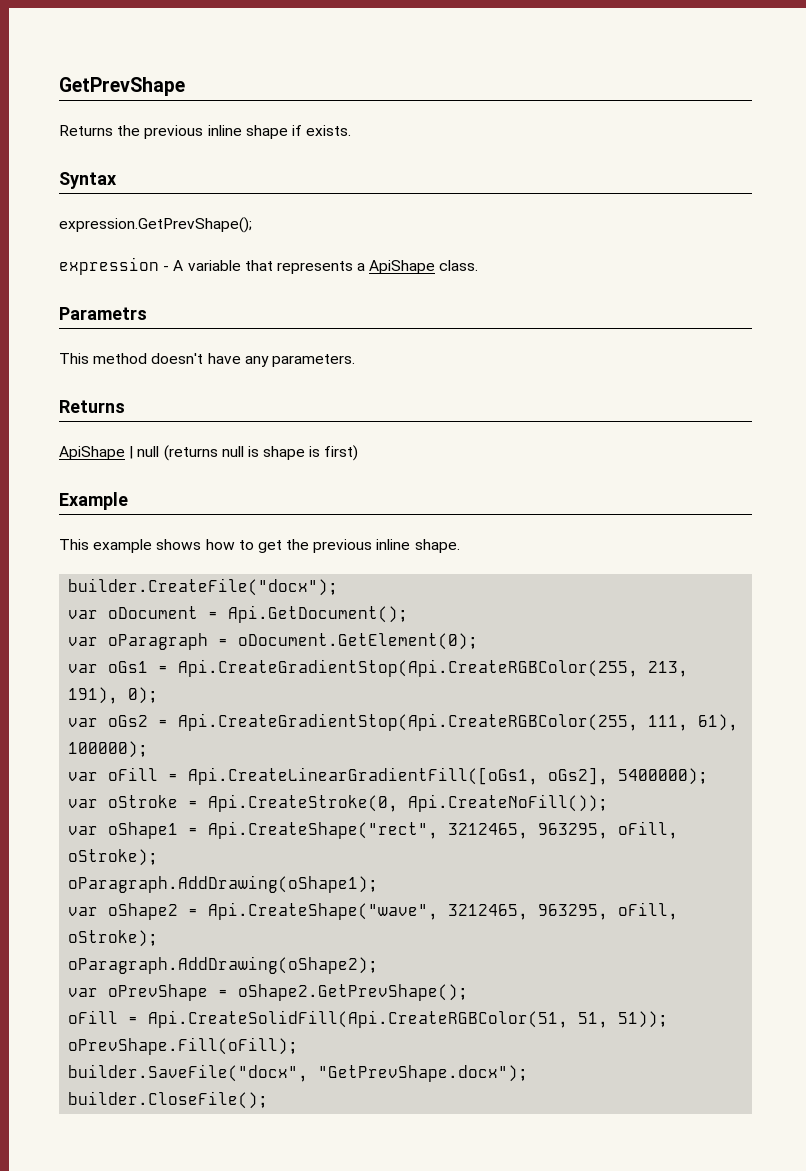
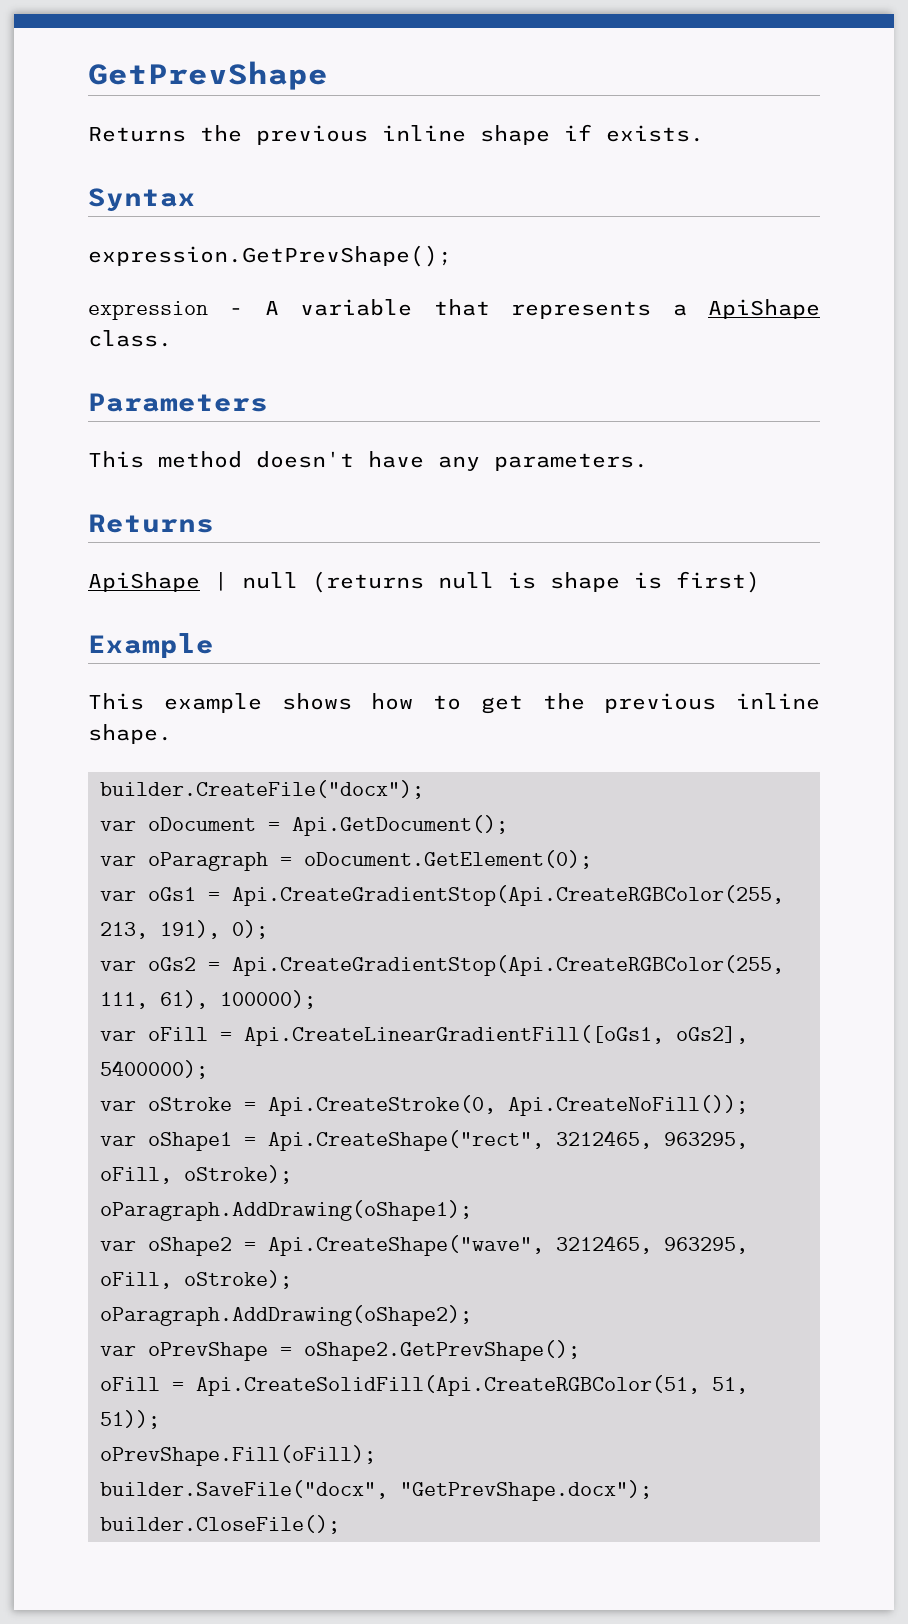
[59,307,147,320] Parametrs -> [88,393,268,412] Parameters

